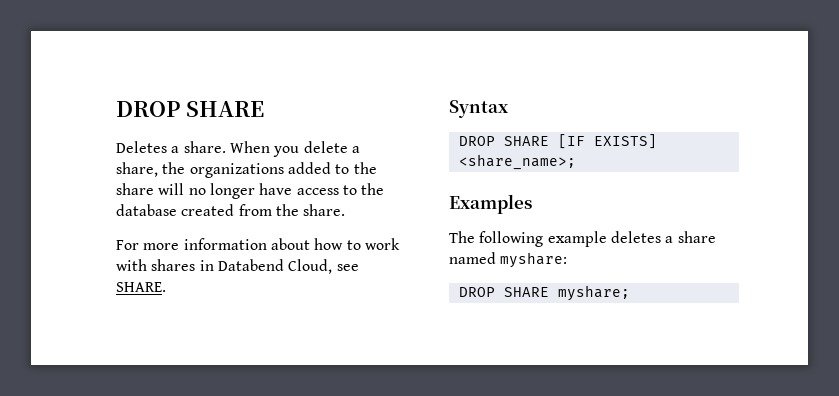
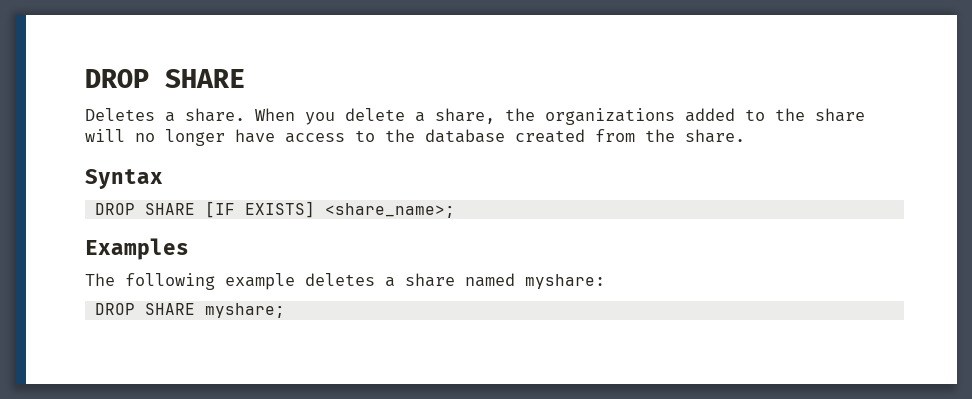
[116,238,400,250] [116,259,359,274] [116,282,166,292] // For more information about how to work with shares in Databend Cloud, see SHARE. -> (745, 136) none

